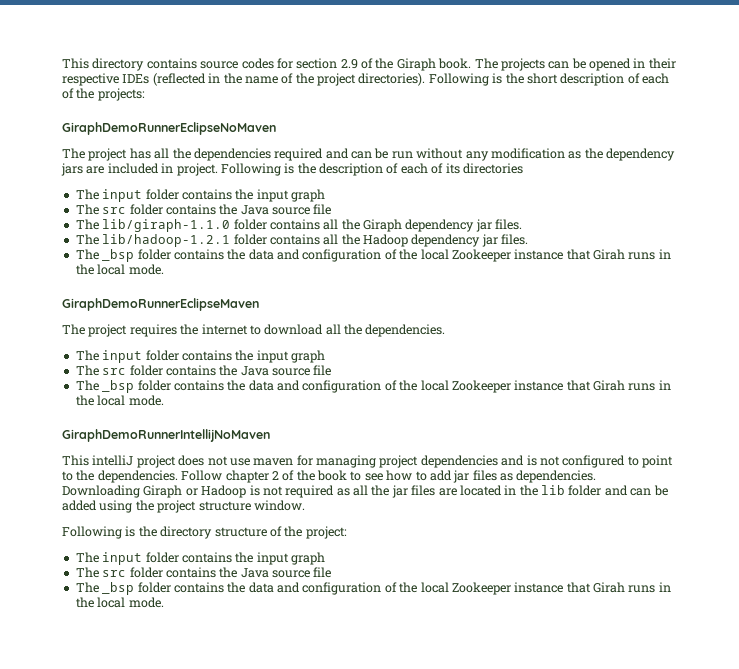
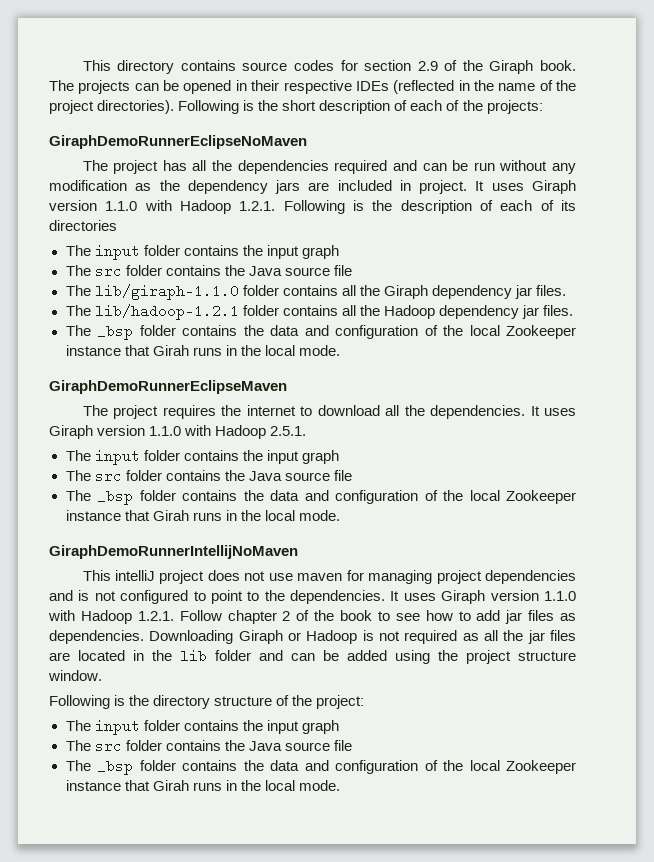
(218, 169) none -> [475,180,576,194] [49,200,276,214] It uses Giraph version 1.1.0 with Hadoop 1.2.1.
(446, 330) none -> [530,406,576,416] [49,425,307,439] It uses Giraph version 1.1.0 with Hadoop 2.5.1.
(178, 476) none -> [390,590,576,604] [48,610,174,624] It uses Giraph version 1.1.0 with Hadoop 1.2.1.

